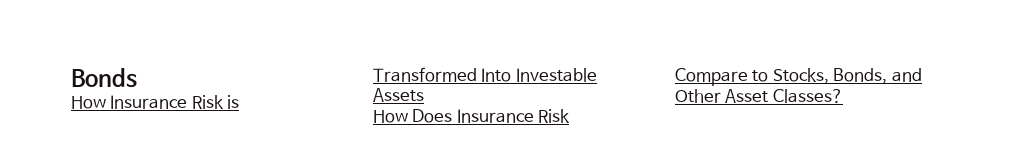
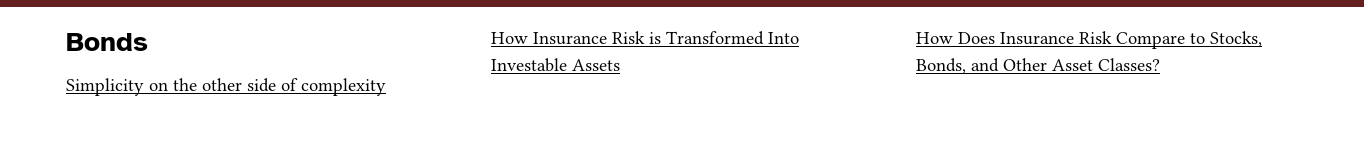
(137, 78) none -> [66,78,386,96] // Simplicity on the other side of complexity

